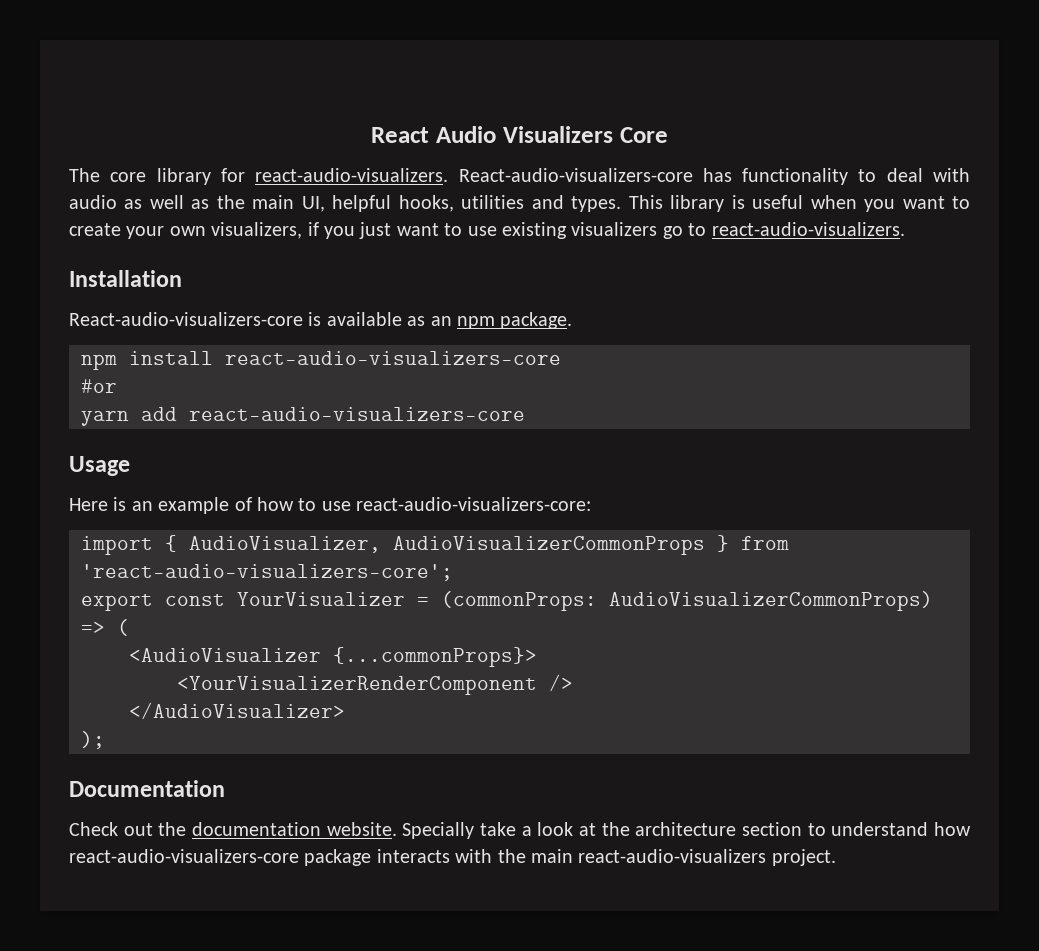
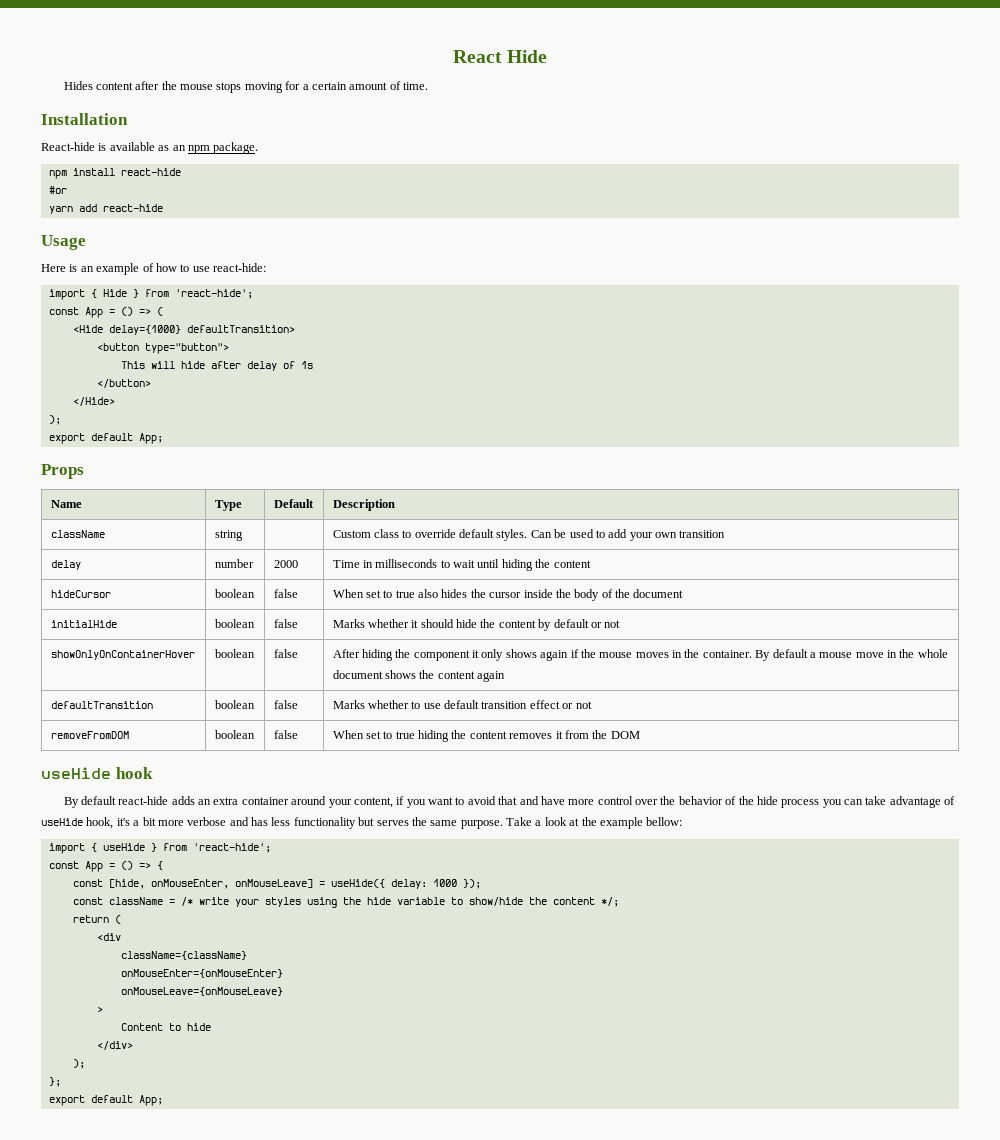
[436,126,668,143] [69,168,970,185] [69,195,971,212] [69,222,905,239] Audio Visualizers Core // The core library for react-audio-visualizers. React-audio-visualizers-core has functionality to deal with audio as well as the main UI, helpful hooks, utilities and types. This library is useful when you want to create your own visualizers, if you just want to use existing visualizers go to react-audio-visualizers. -> [507,50,548,63] [63,81,429,93] Hide // Hides content after the mouse stops moving for a certain amount of time.
[69,312,303,326] React-audio-visualizers-core -> [41,142,95,151] React-hide
[225,351,561,365] react-audio-visualizers-core -> [120,168,181,176] react-hide
[189,407,525,421] react-audio-visualizers-core -> [102,204,163,212] react-hide
[356,497,592,511] [81,535,789,555] [81,564,453,581] [81,591,933,611] [81,619,129,636] [129,647,537,667] [177,674,573,695] [129,702,345,719] [81,731,105,749] [69,780,225,797] [69,822,971,839] [69,849,836,866] react-audio-visualizers-core: // import { AudioVisualizer, AudioVisualizerCommonProps } from 'react-audio-visualizers-core'; // export const YourVisualizer = (commonProps: AudioVisualizerCommonProps) => ( // <AudioVisualizer {...commonProps}> // <YourVisualizerRenderComponent /> // </AudioVisualizer> // ); // Documentation // Check out the documentation website. Specially take a look at the architecture section to understand how react-audio-visualizers-core package interacts with the main react-audio-visualizers project. -> [213,263,266,272] [48,289,253,300] [48,307,163,318] [72,325,295,335] [96,343,229,354] [120,361,313,371] [96,379,151,388] [72,397,115,406] [48,415,61,425] [48,433,163,444] [41,464,84,479] [50,500,82,508] [214,500,242,511] [273,499,314,508] [332,499,395,511] [50,530,105,538] [214,530,243,541] [332,529,726,541] [50,560,81,570] [214,559,254,568] [273,560,298,568] [332,559,591,571] [50,590,111,598] [214,589,255,598] [273,589,298,598] [332,589,684,601] [50,620,117,628] [214,619,255,628] [273,619,298,628] [332,619,621,631] [50,650,195,660] [214,649,255,658] [273,649,298,658] [332,649,948,661] [332,670,506,682] [50,701,153,709] [214,700,255,709] [273,700,298,709] [332,700,592,709] [50,731,129,739] [214,730,255,739] [273,730,298,739] [332,730,640,742] [41,767,153,779] [63,796,956,808] [41,817,683,829] [48,843,271,854] [48,861,163,872] [72,879,481,889] [72,897,619,908] [72,915,121,924] [96,933,121,941] [120,951,247,960] [120,969,283,978] [120,987,283,996] [96,1006,103,1013] [120,1023,211,1031] [96,1041,133,1050] [72,1059,85,1069] [48,1077,61,1087] [48,1095,163,1106] react-hide: // import { Hide } from 'react-hide'; // const App = () => ( // <Hide delay={1000} defaultTransition> // <button type="button"> // This will hide after delay of 1s // </button> // </Hide> // ); // export default App; // Props // Name | Type | Default | Description // className | string | | Custom class to override default styles. Can be used to add your own transition // delay | number | 2000 | Time in milliseconds to wait until hiding the content // hideCursor | boolean | false | When set to true also hides the cursor inside the body of the document // initialHide | boolean | false | Marks whether it should hide the content by default or not // showOnlyOnContainerHover | boolean | false | After hiding the component it only shows again if the mouse moves in the container. By default a mouse move in the whole document shows the content again // defaultTransition | boolean | false | Marks whether to use default transition effect or not // removeFromDOM | boolean | false | When set to true hiding the content removes it from the DOM // useHide hook // By default react-hide adds an extra container around your content, if you want to avoid that and have more control over the behavior of the hide process you can take advantage of useHide hook, it's a bit more verbose and has less functionality but serves the same purpose. Take a look at the example bellow: // import { useHide } from 'react-hide'; // const App = () => { // const [hide, onMouseEnter, onMouseLeave] = useHide({ delay: 1000 }); // const className = /* write your styles using the hide variable to show/hide the content */; // return ( // <div // className={className} // onMouseEnter={onMouseEnter} // onMouseLeave={onMouseLeave} // > // Content to hide // </div> // ); // }; // export default App;

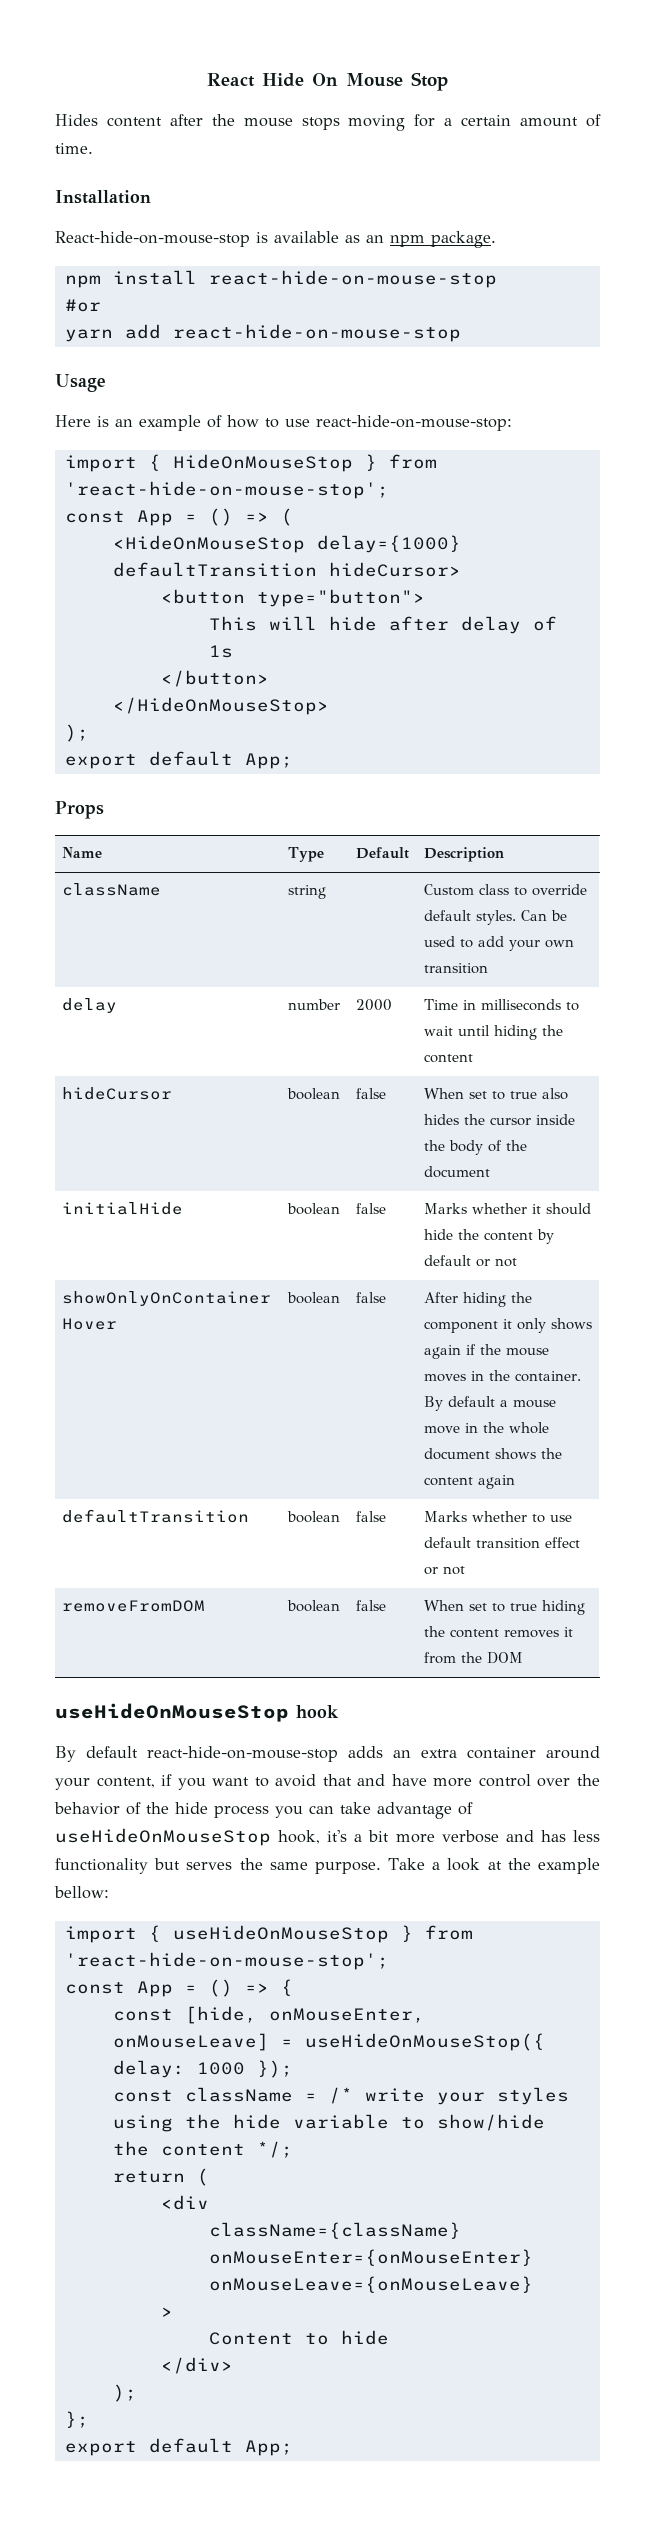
(548, 56) none -> [312,72,448,91] On Mouse Stop
[41,142,95,151] React-hide -> [55,231,250,247] React-hide-on-mouse-stop
[120,168,181,176] react-hide -> [208,270,497,288] react-hide-on-mouse-stop
[102,204,163,212] react-hide -> [172,324,461,342] react-hide-on-mouse-stop
[213,263,266,272] [48,289,253,300] react-hide: // import { Hide } from 'react-hide'; -> [316,415,512,431] [64,454,437,472] [64,481,389,499] react-hide-on-mouse-stop: // import { HideOnMouseStop } from 'react-hide-on-mouse-stop';
[72,325,295,335] <Hide delay={1000} defaultTransition> -> [112,535,461,553] [112,562,461,577] <HideOnMouseStop delay={1000} defaultTransition hideCursor>
[72,397,115,406] </Hide> -> [112,697,329,715] </HideOnMouseStop>
[41,767,111,779] useHide -> [55,1703,289,1722] useHideOnMouseStop
[118,796,169,805] react-hide -> [147,1746,338,1762] react-hide-on-mouse-stop
[41,818,83,826] useHide -> [55,1828,271,1846] useHideOnMouseStop
[102,843,271,853] useHide } from 'react-hide'; -> [172,1925,473,1943] [64,1952,389,1970] useHideOnMouseStop } from 'react-hide-on-mouse-stop';
[330,879,385,888] useHide({ -> [304,2033,545,2051] useHideOnMouseStop({

